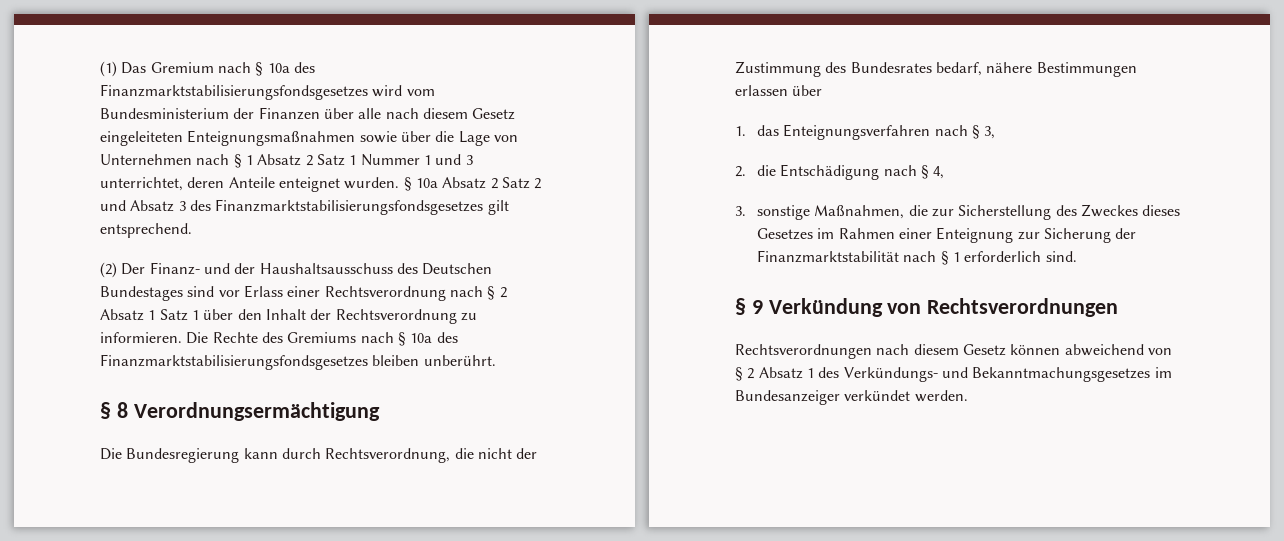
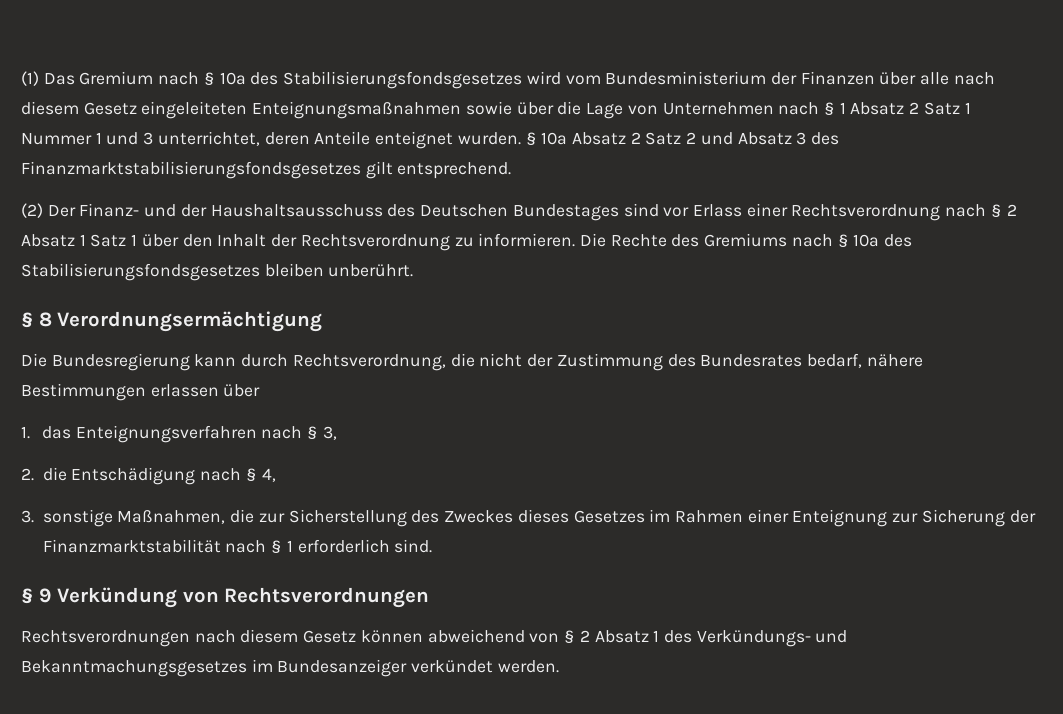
[100,84,368,100] Finanzmarktstabilisierungsfondsgesetzes -> [283,71,523,89] Stabilisierungsfondsgesetzes
[100,354,368,370] Finanzmarktstabilisierungsfondsgesetzes -> [21,263,260,281] Stabilisierungsfondsgesetzes

